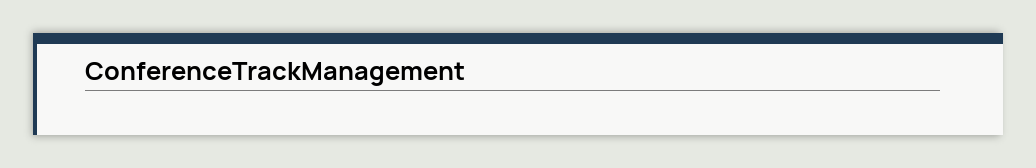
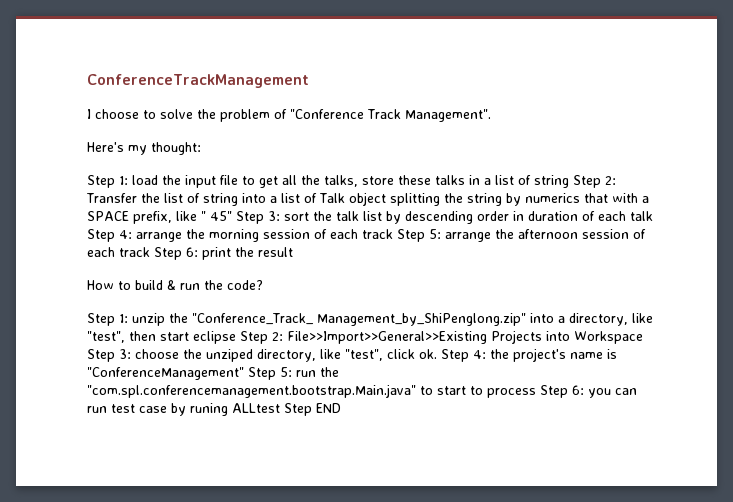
(465, 74) none -> [87,109,491,122] [87,142,201,155] [87,175,616,188] [86,192,649,206] [87,211,653,224] [87,229,646,242] [87,247,293,260] [87,280,263,290] [87,313,653,326] [87,330,643,344] [87,348,617,362] [87,367,339,380] [87,384,637,398] [87,403,341,416] // I choose to solve the problem of "Conference Track Management". // Here's my thought: // Step 1: load the input file to get all the talks, store these talks in a list of string Step 2: Transfer the list of string into a list of Talk object splitting the string by numerics that with a SPACE prefix, like " 45" Step 3: sort the talk list by descending order in duration of each talk Step 4: arrange the morning session of each track Step 5: arrange the afternoon session of each track Step 6: print the result // How to build & run the code? // Step 1: unzip the "Conference_Track_ Management_by_ShiPenglong.zip" into a directory, like "test", then start eclipse Step 2: File>>Import>>General>>Existing Projects into Workspace Step 3: choose the unziped directory, like "test", click ok. Step 4: the project's name is "ConferenceManagement" Step 5: run the "com.spl.conferencemanagement.bootstrap.Main.java" to start to process Step 6: you can run test case by runing ALLtest Step END

